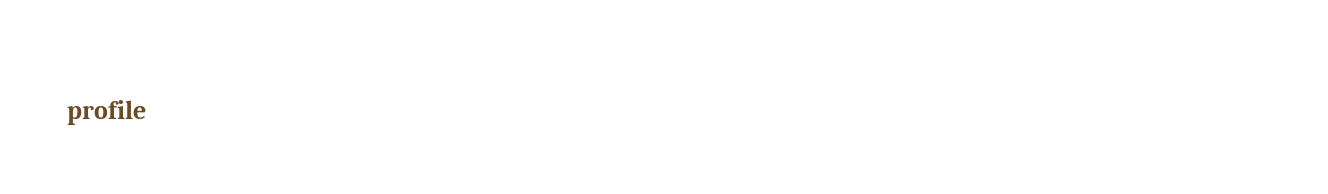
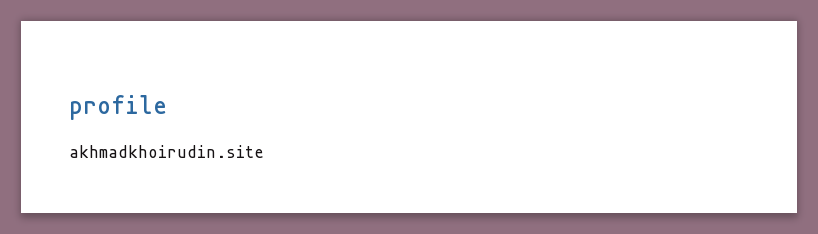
(146, 112) none -> [69,145,264,158] // akhmadkhoirudin.site

